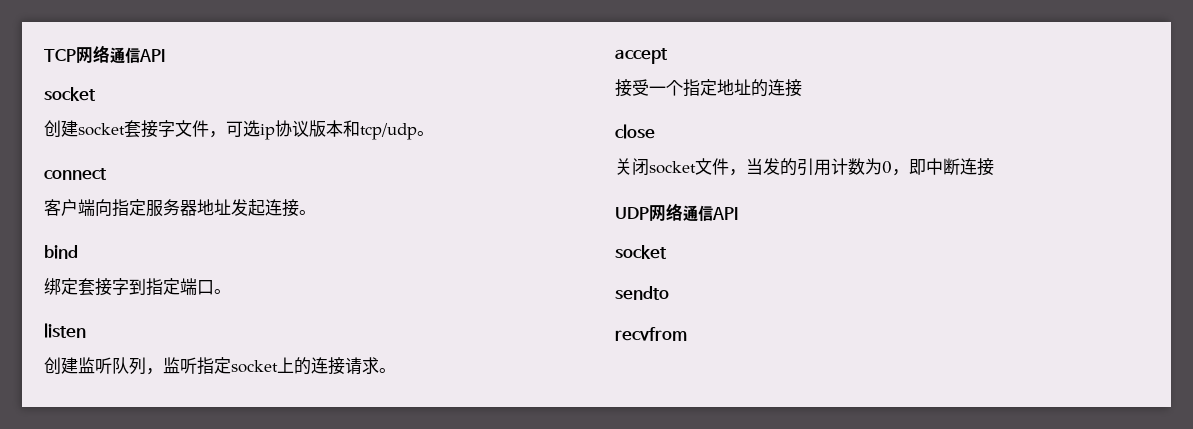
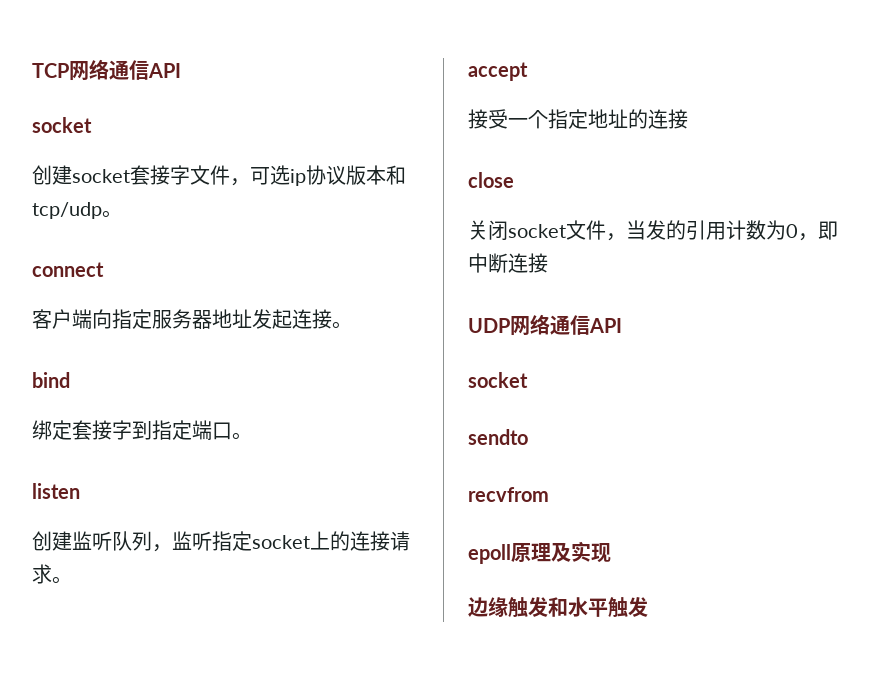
(687, 334) none -> [468,541,611,564] [468,597,648,617] // epoll原理及实现 // 边缘触发和水平触发

